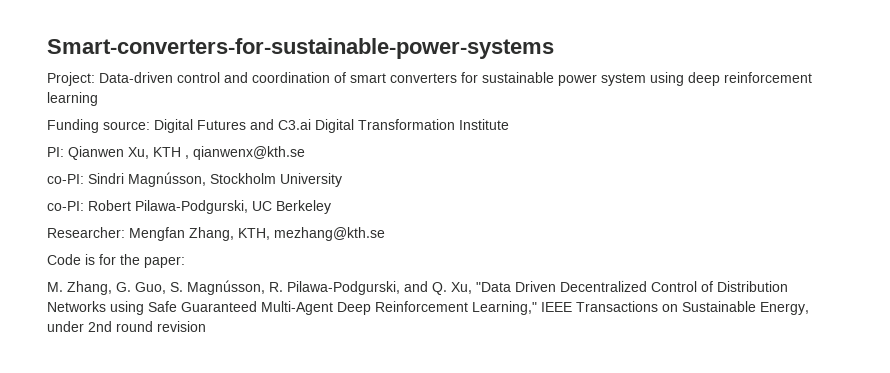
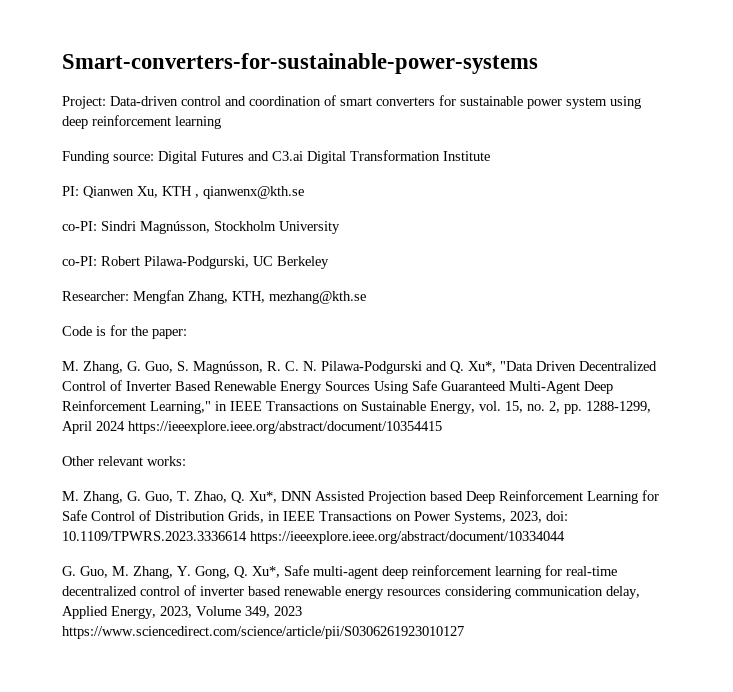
[287,281,400,295] Pilawa-Podgurski, -> [285,361,422,374] C. N. Pilawa-Podgurski
[451,282,472,294] Xu, -> [468,361,496,373] Xu*,
[717,281,788,292] [47,301,144,315] Distribution Networks using -> [126,381,408,394] Inverter Based Renewable Energy Sources Using
(537, 308) none -> [215,401,227,411] in
[47,321,206,332] under 2nd round revision -> [479,401,651,414] [62,421,442,434] [62,456,186,466] [62,490,659,504] [62,510,568,524] [62,531,565,544] [62,565,617,579] [62,585,640,599] [62,606,302,619] [62,626,464,639] vol. 15, no. 2, pp. 1288-1299, April 2024 https://ieeexplore.ieee.org/abstract/document/10354415 // Other relevant works: // M. Zhang, G. Guo, T. Zhao, Q. Xu*, DNN Assisted Projection based Deep Reinforcement Learning for Safe Control of Distribution Grids, in IEEE Transactions on Power Systems, 2023, doi: 10.1109/TPWRS.2023.3336614 https://ieeexplore.ieee.org/abstract/document/10334044 // G. Guo, M. Zhang, Y. Gong, Q. Xu*, Safe multi-agent deep reinforcement learning for real-time decentralized control of inverter based renewable energy resources considering communication delay, Applied Energy, 2023, Volume 349, 2023 https://www.sciencedirect.com/science/article/pii/S0306261923010127

